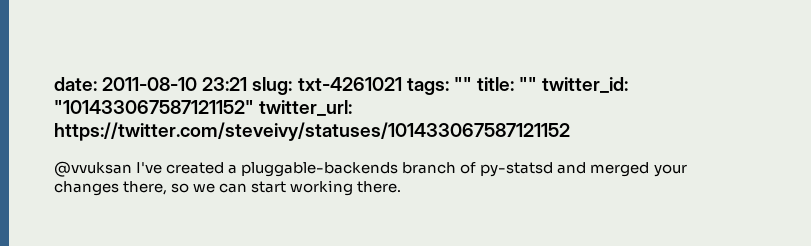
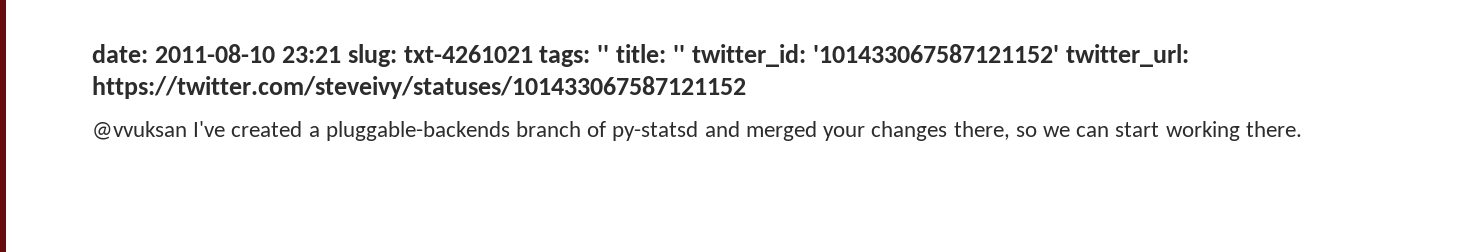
[453,77,629,93] [54,100,254,114] "" title: "" twitter_id: "101433067587121152" -> [597,44,1059,67] '' title: '' twitter_id: '101433067587121152'

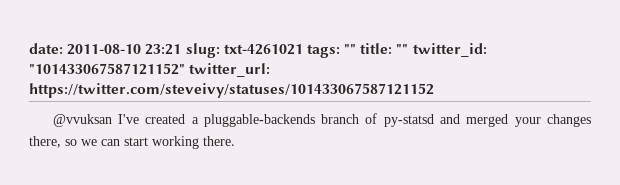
[597,44,1059,67] '' title: '' twitter_id: '101433067587121152' -> [344,43,487,57] [29,63,185,75] "" title: "" twitter_id: "101433067587121152"

